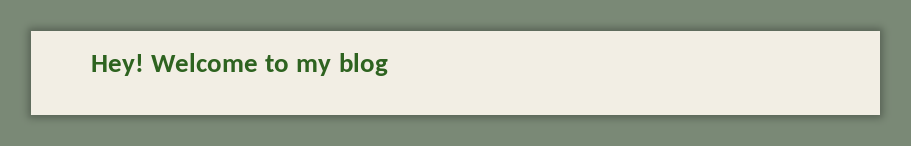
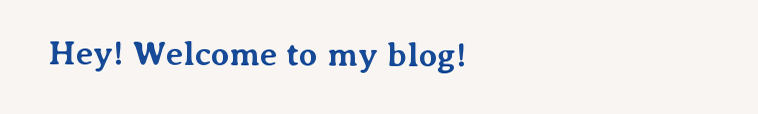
[338,53,388,76] blog -> [385,42,467,74] blog!

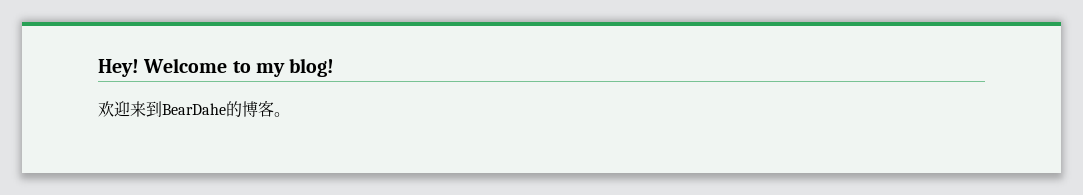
(467, 58) none -> [98,100,290,117] // 欢迎来到BearDahe的博客。

